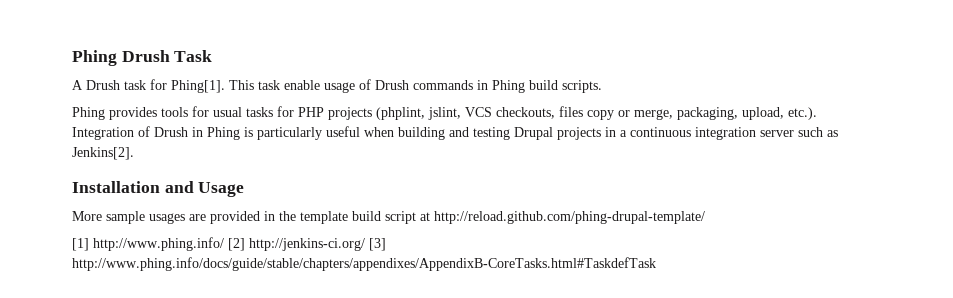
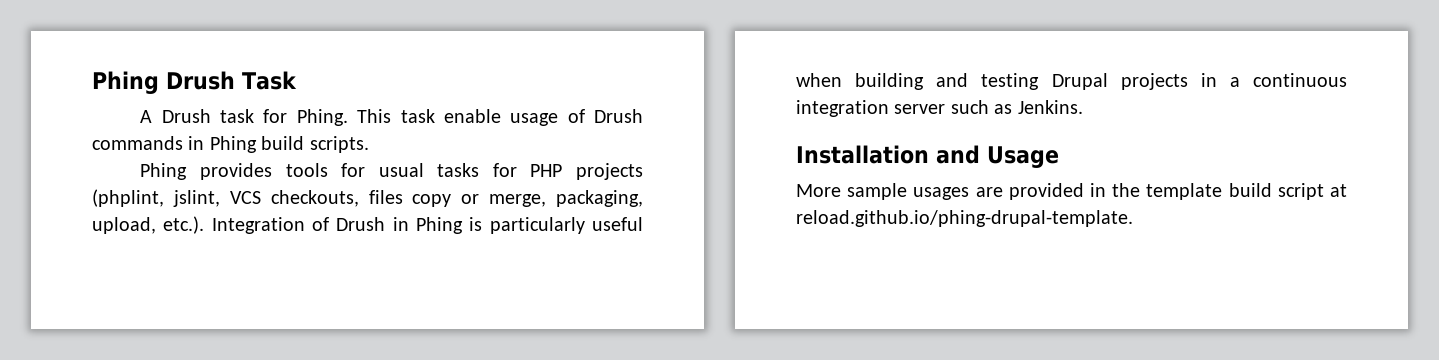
[171,80,225,93] Phing[1]. -> [296,109,348,126] Phing.
[72,147,134,160] Jenkins[2]. -> [1017,100,1083,114] Jenkins.
[434,211,705,224] [72,237,386,251] [72,257,656,271] http://reload.github.com/phing-drupal-template/ // [1] http://www.phing.info/ [2] http://jenkins-ci.org/ [3] http://www.phing.info/docs/guide/stable/chapters/appendixes/AppendixB-CoreTasks.html#TaskdefTask -> [796,210,1133,227] reload.github.io/phing-drupal-template.

